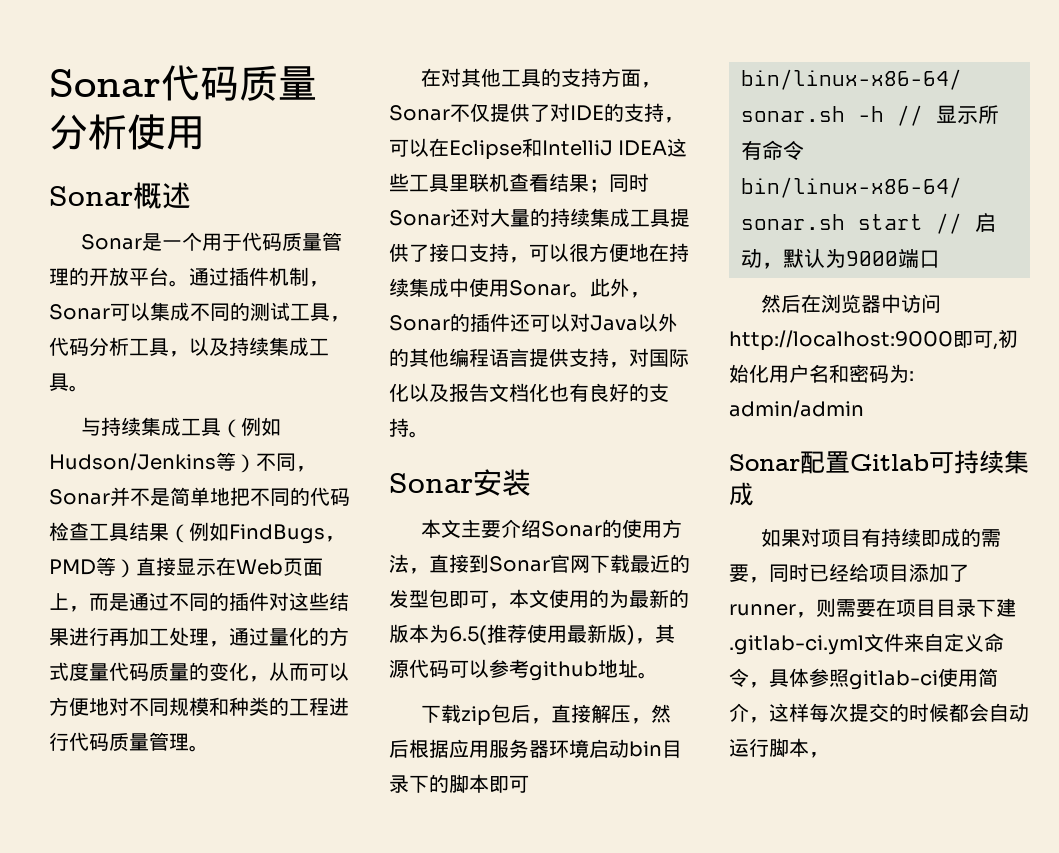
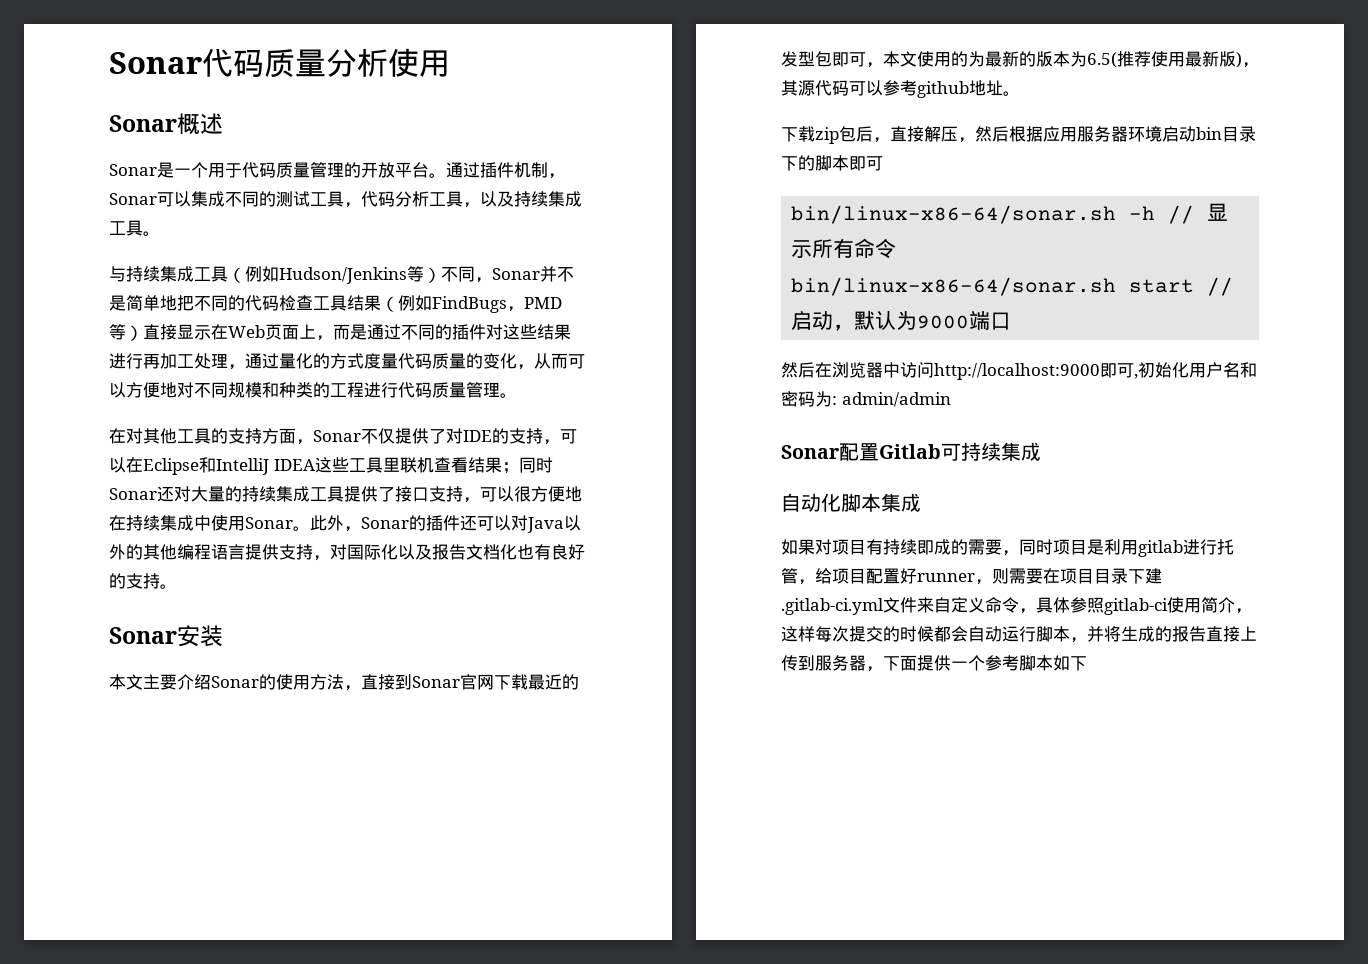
(754, 494) none -> [781,493,921,512] // 自动化脚本集成
[809,563,969,583] 已经给项目添加了 -> [1053,539,1234,557] [781,568,917,585] 项目是利用gitlab进行托管，给项目配置好
(829, 755) none -> [1087,626,1257,642] [781,655,1087,672] 并将生成的报告直接上传到服务器，下面提供一个参考脚本如下

